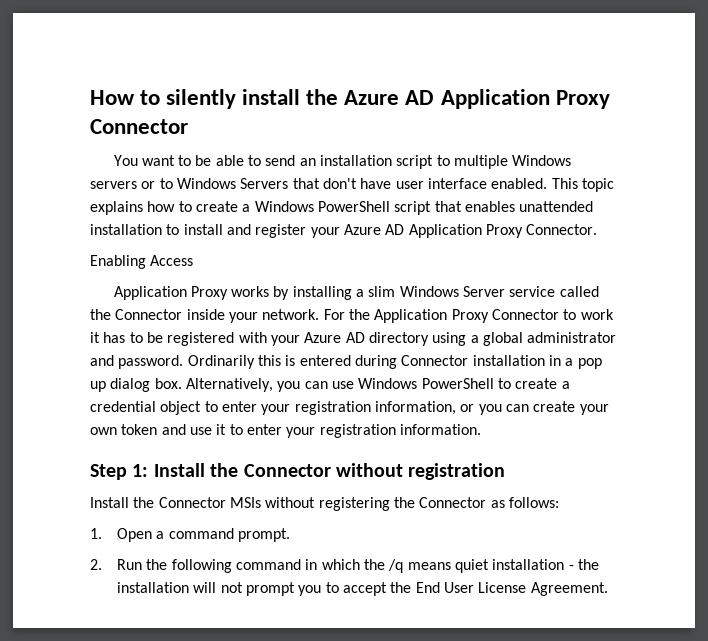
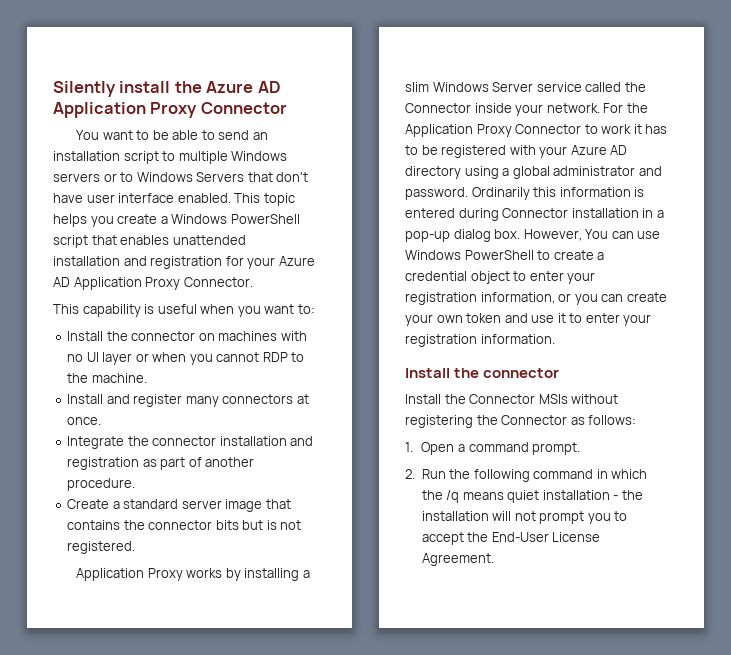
[90,89,237,109] How to silently -> [53,81,116,97] Silently
[90,201,192,215] explains how to -> [53,214,114,227] helps you
[166,224,307,238] to install and register -> [123,256,244,269] and registration for
[90,255,194,269] Enabling Access -> [53,304,315,317] [67,331,307,341] [67,352,305,365] [67,373,147,383] [67,394,309,407] [67,417,102,425] [67,436,314,449] [67,457,255,470] [67,478,136,491] [67,499,291,512] [67,520,302,530] [67,541,136,554] This capability is useful when you want to: // Install the connector on machines with no UI layer or when you cannot RDP to the machine. // Install and register many connectors at once. // Integrate the connector installation and registration as part of another procedure. // Create a standard server image that contains the connector bits but is not registered.
(281, 360) none -> [559,187,631,197] information
[577,358,602,369] [90,378,301,392] pop up dialog box. Alternatively, you -> [405,229,609,242] pop-up dialog box. However, You
[90,463,506,480] Step 1: Install the Connector without registration -> [405,368,560,378] Install the connector
[415,582,474,593] End User -> [491,532,549,542] End-User

